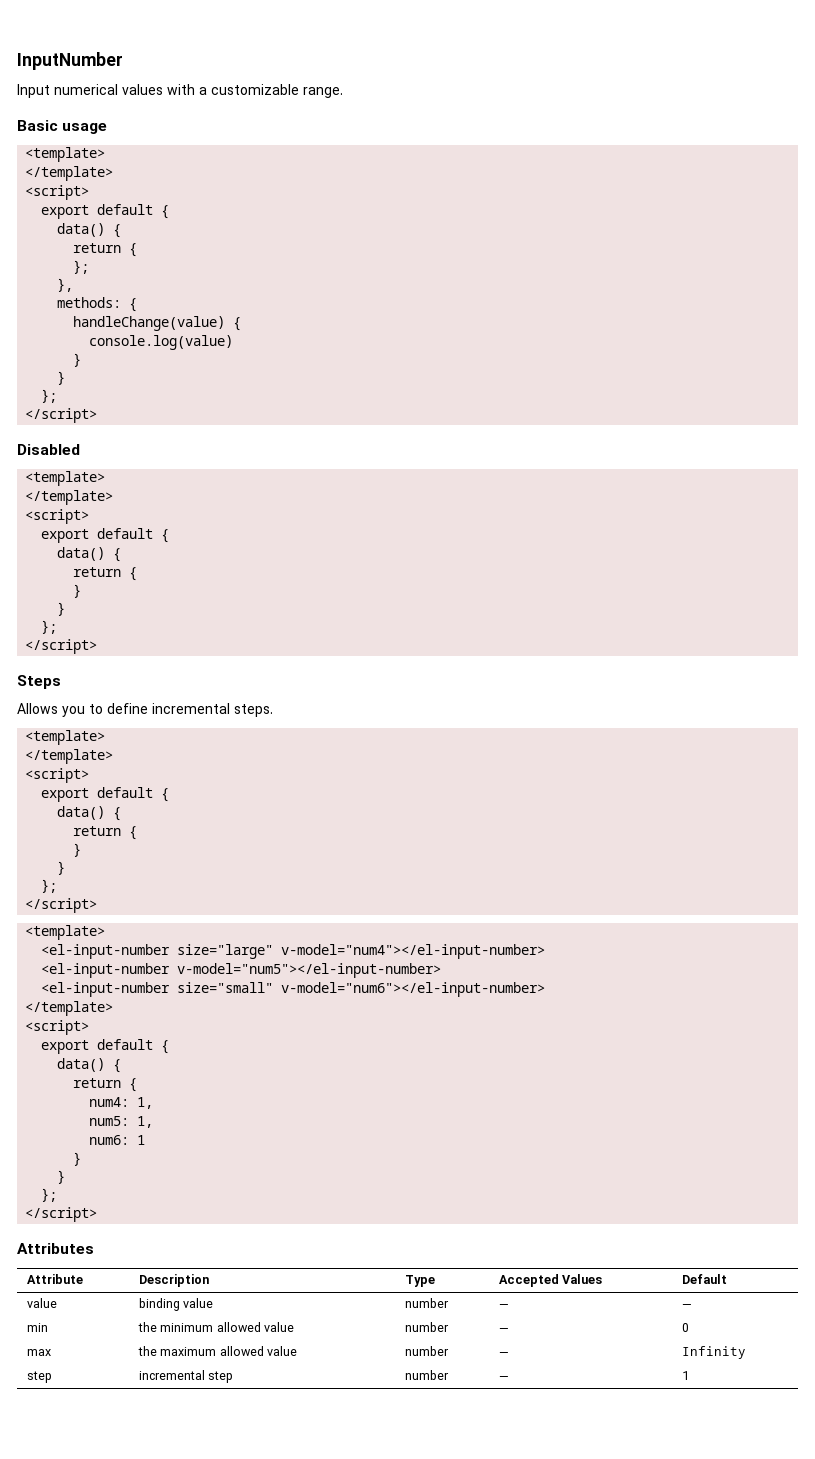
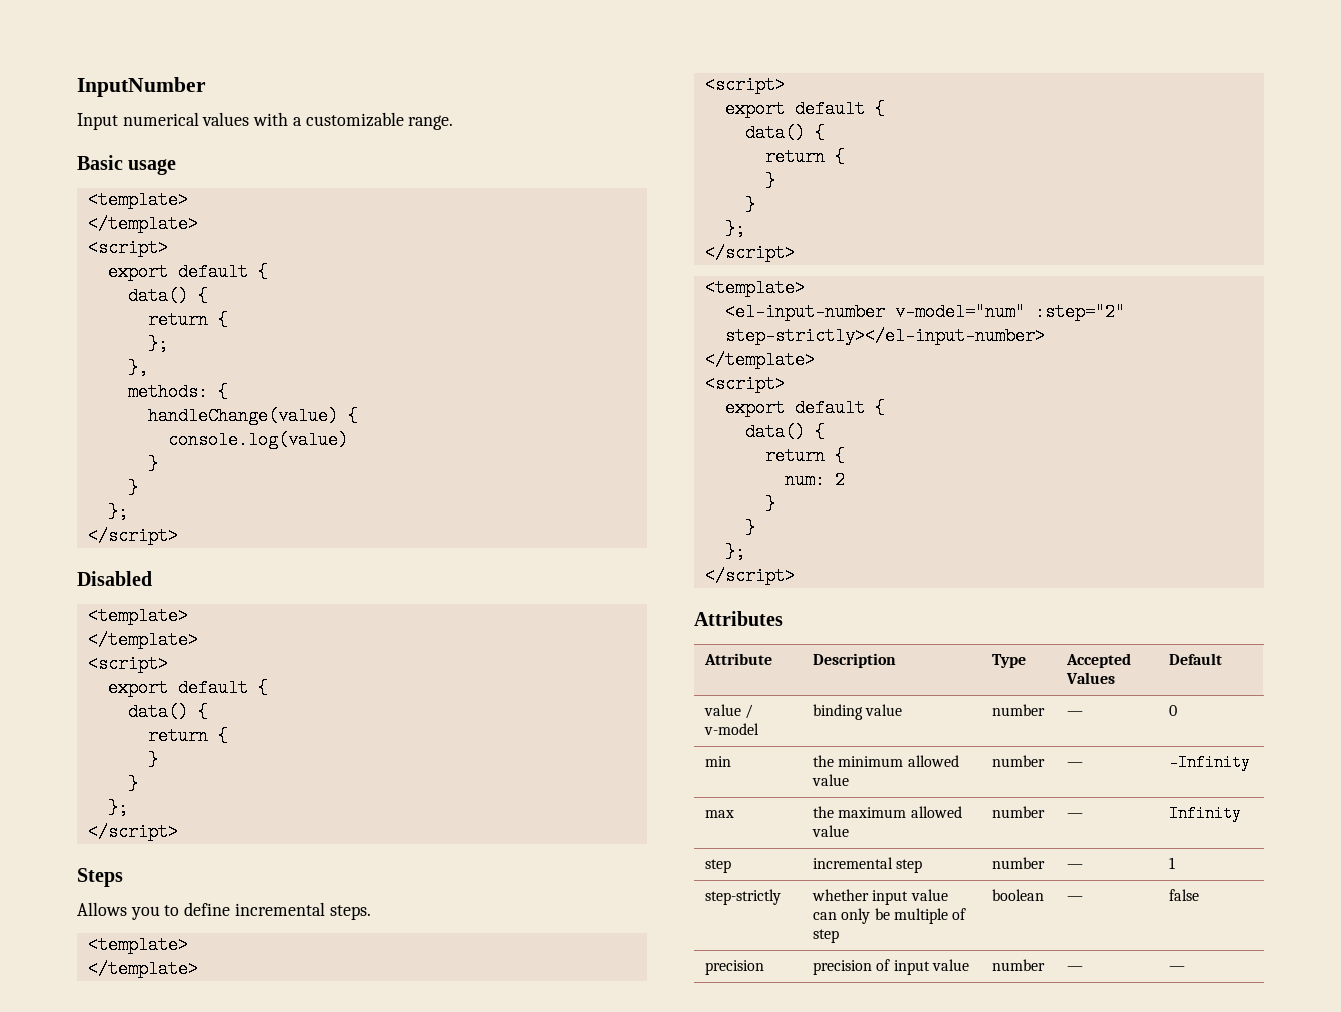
[177,944,546,959] [41,963,442,978] [41,982,546,997] [25,1001,114,1016] [25,1020,90,1035] [41,1039,170,1054] [57,1058,122,1073] [73,1078,138,1092] [89,1097,154,1109] [89,1116,154,1128] [89,1135,146,1145] size="large" v-model="num4"></el-input-number> // <el-input-number v-model="num5"></el-input-number> // <el-input-number size="small" v-model="num6"></el-input-number> // </template> // <script> // export default { // data() { // return { // num4: 1, // num5: 1, // num6: 1 -> [894,303,1125,321] [724,327,1045,345] [704,351,815,369] [704,375,785,393] [724,399,885,417] [744,423,825,441] [764,447,845,465] [784,471,845,489] v-model="num" :step="2" step-strictly></el-input-number> // </template> // <script> // export default { // data() { // return { // num: 2
(58, 1303) none -> [745,704,754,719] [704,723,760,735] / v-model
[682,1304,693,1308] — -> [1169,705,1178,716] 0
[682,1323,690,1332] 0 -> [1169,754,1252,771] -Infinity
(690, 1375) none -> [705,889,782,905] [812,889,948,905] [813,908,967,924] [813,929,840,943] [992,889,1045,901] [1067,896,1084,901] [1169,889,1200,901] [705,960,765,975] [813,959,970,975] [992,959,1046,971] [1067,966,1084,971] [1169,966,1186,971] // step-strictly | whether input value can only be multiple of step | boolean | — | false // precision | precision of input value | number | — | —

